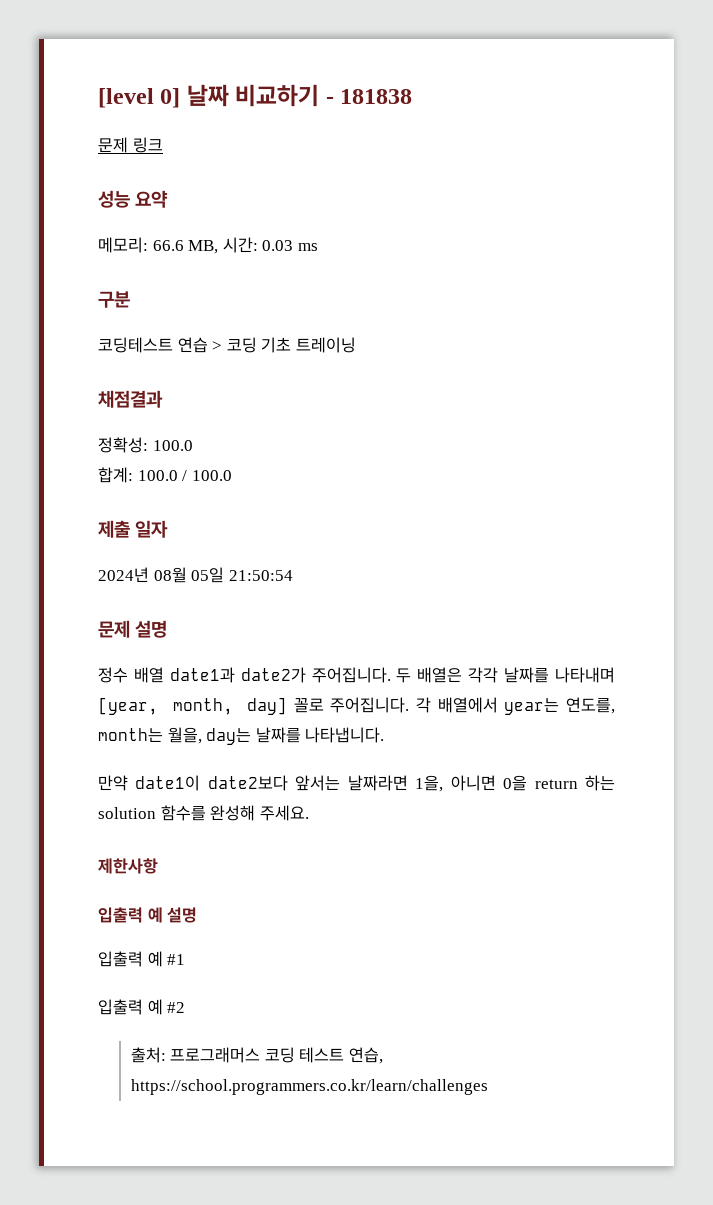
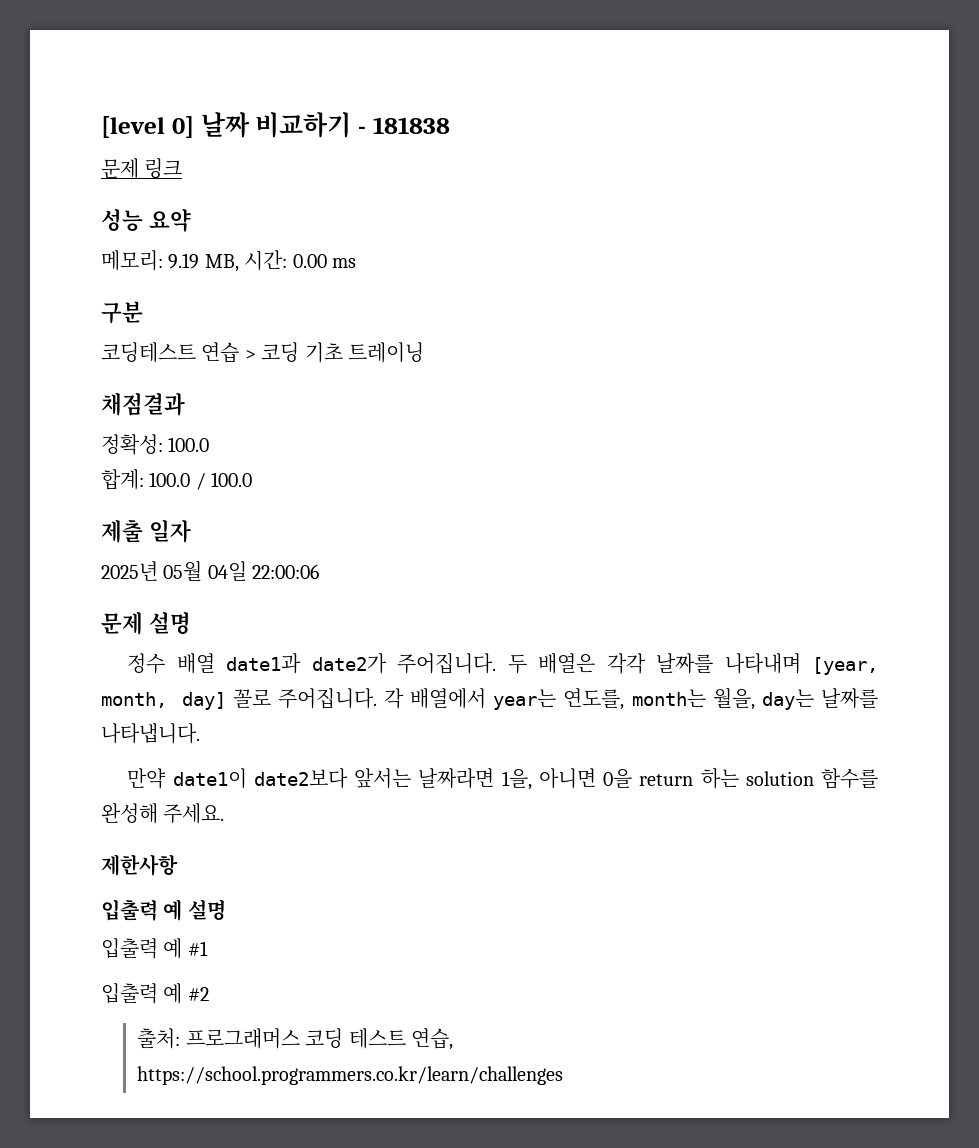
[152,240,184,251] 66.6 -> [168,253,200,269] 9.19
[262,240,294,251] 0.03 -> [292,254,327,268] 0.00
[98,567,293,583] 2024년 08월 05일 21:50:54 -> [101,560,320,581] 2025년 05월 04일 22:00:06

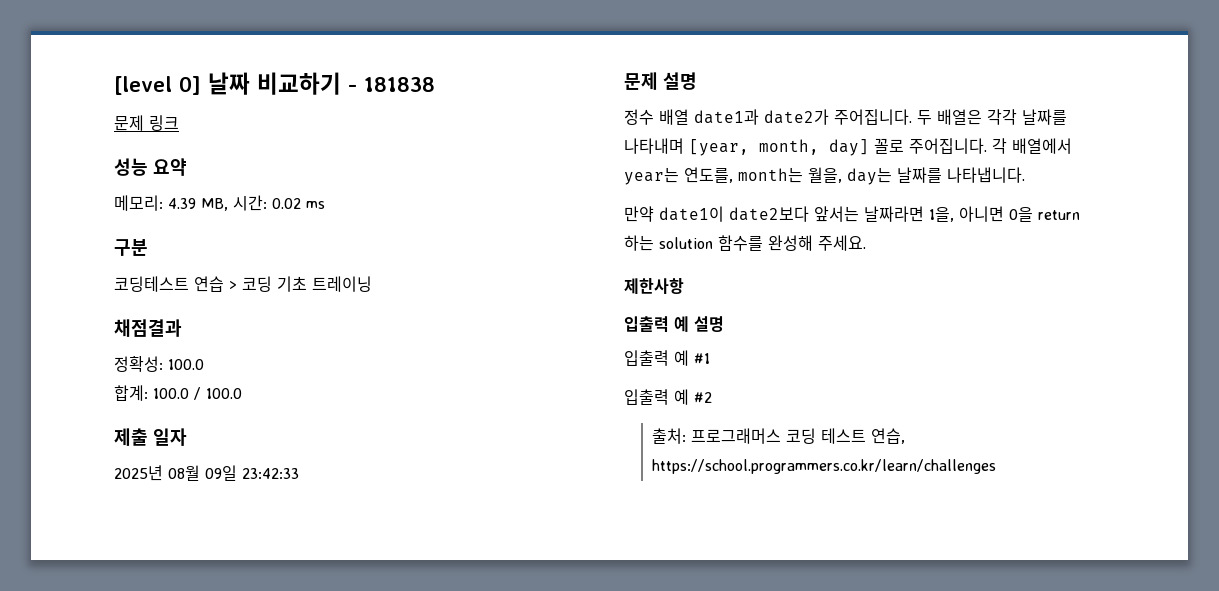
[168,253,200,269] 9.19 -> [168,198,196,209] 4.39
[292,254,327,268] 0.00 -> [272,198,301,209] 0.02
[163,560,320,581] 05월 04일 22:00:06 -> [168,465,299,481] 08월 09일 23:42:33

